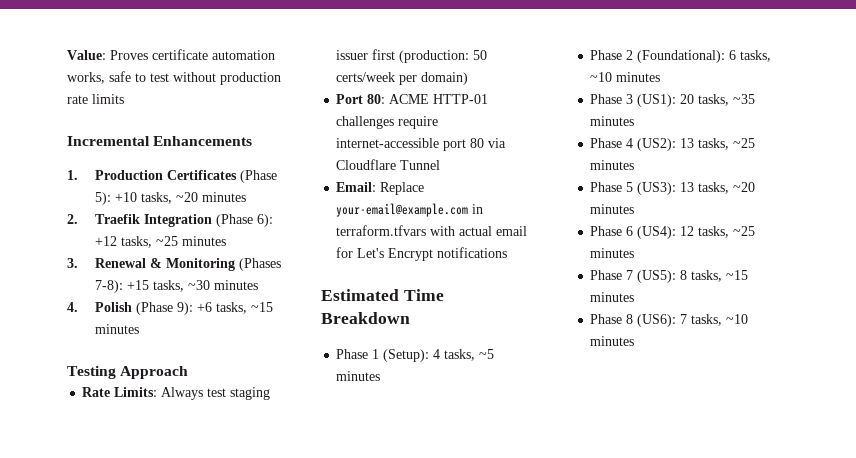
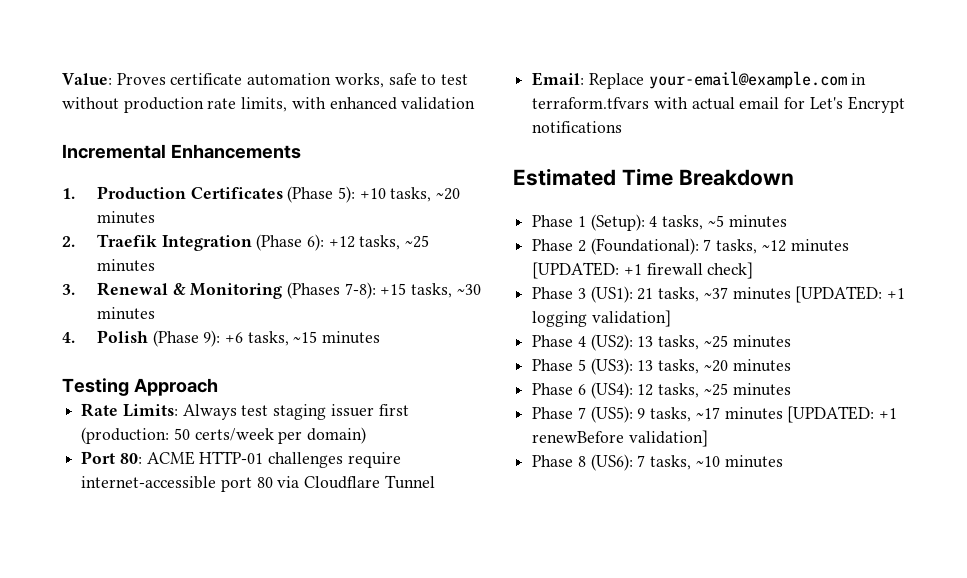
[92,94,124,104] limits -> [241,97,476,112] limits, with enhanced validation
[729,50,772,62] [590,72,661,82] [590,94,756,107] [590,116,635,126] 6 tasks, ~10 minutes // Phase 3 (US1): 20 tasks, ~35 minutes -> [703,239,849,254] [532,262,754,279] [532,286,906,303] [532,310,671,327] 7 tasks, ~12 minutes [UPDATED: +1 firewall check] // Phase 3 (US1): 21 tasks, ~37 minutes [UPDATED: +1 logging validation]
[680,270,749,282] [590,292,635,302] 8 tasks, ~15 minutes -> [637,406,898,423] [532,430,708,447] 9 tasks, ~17 minutes [UPDATED: +1 renewBefore validation]

